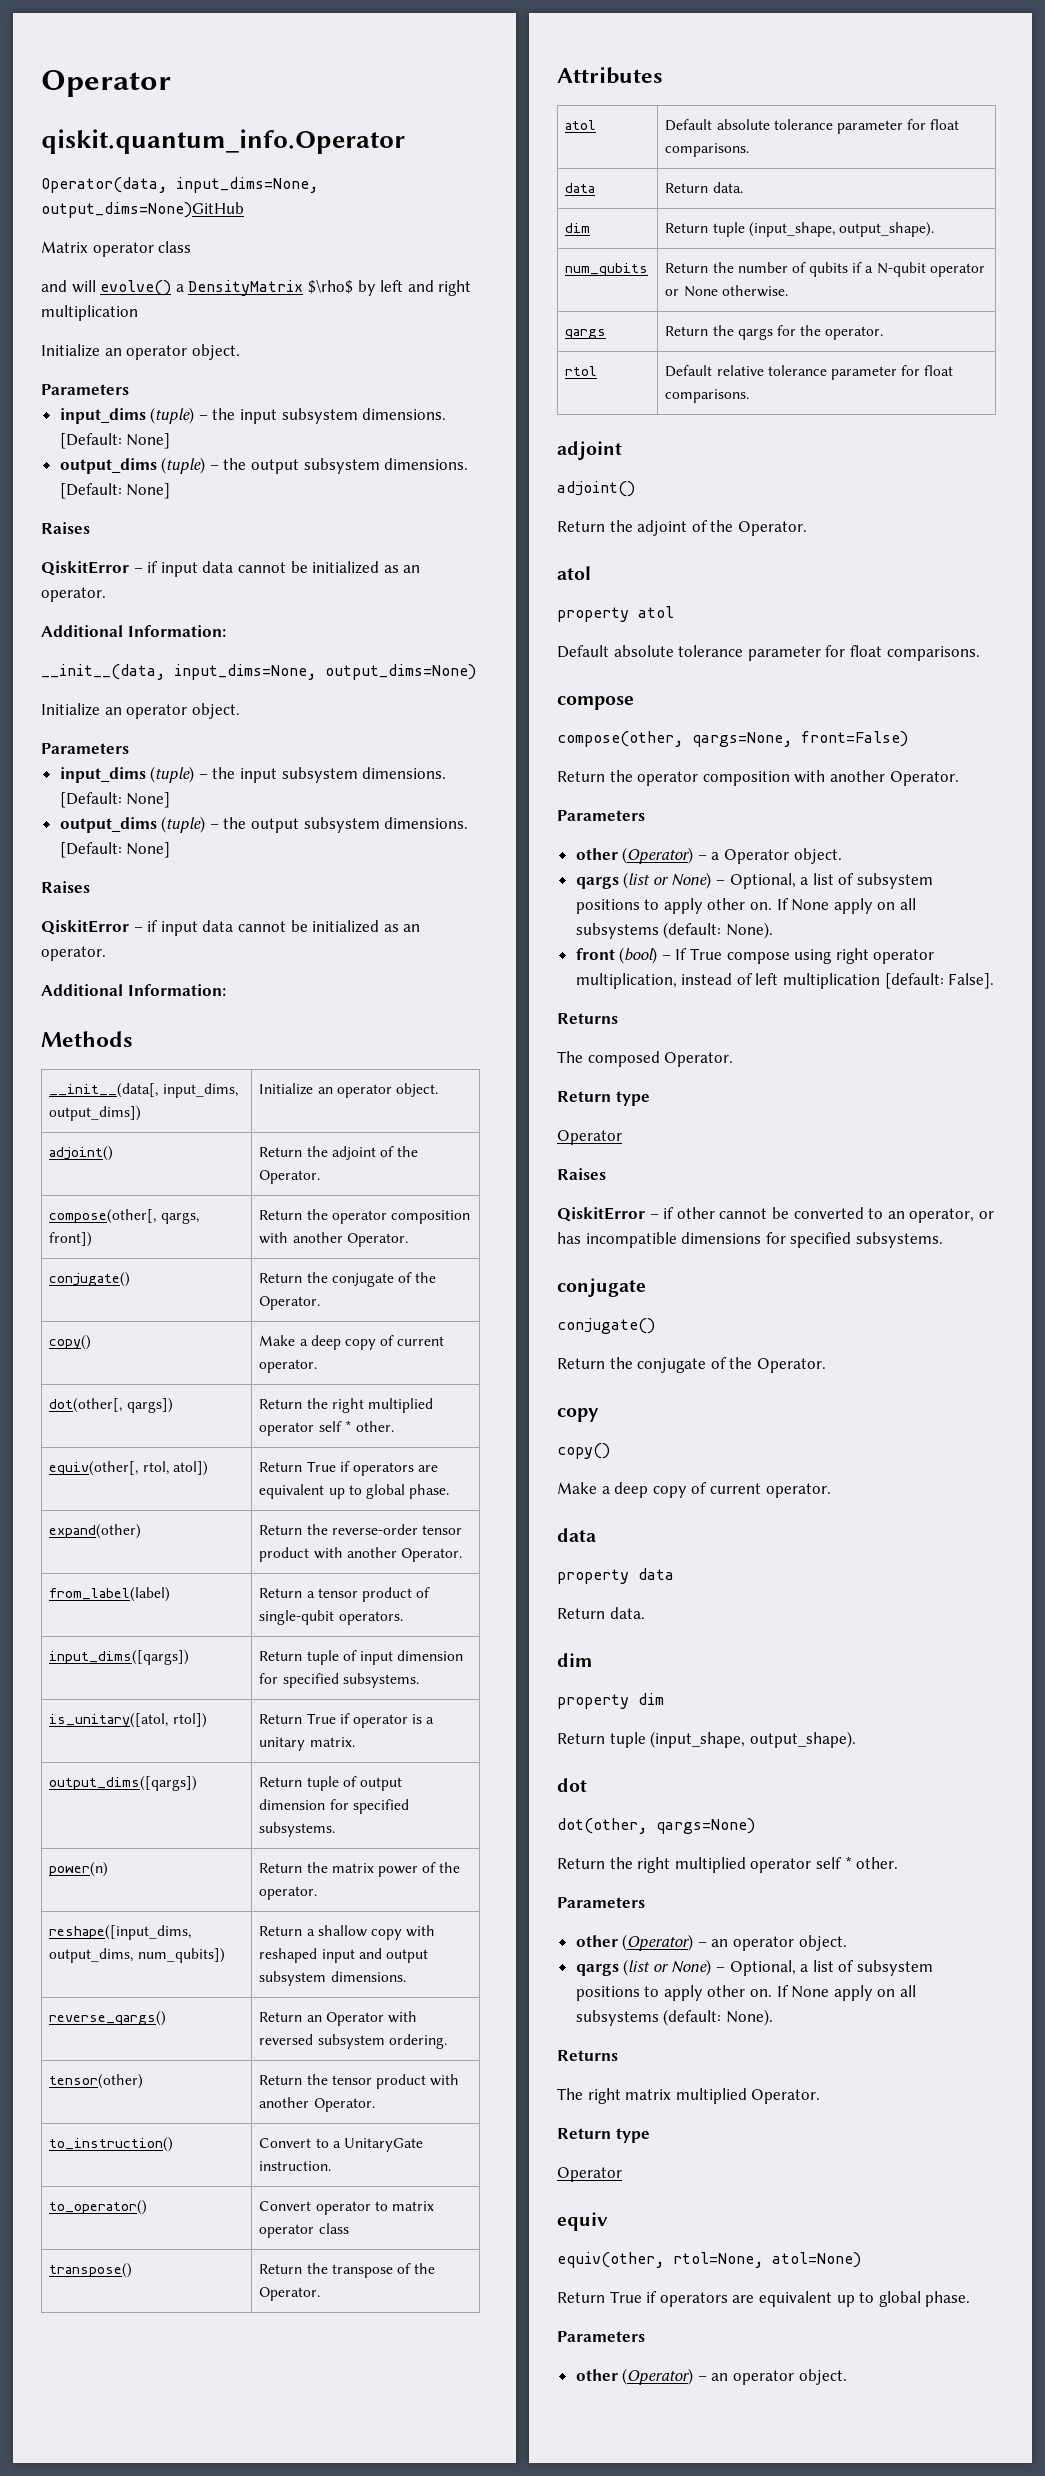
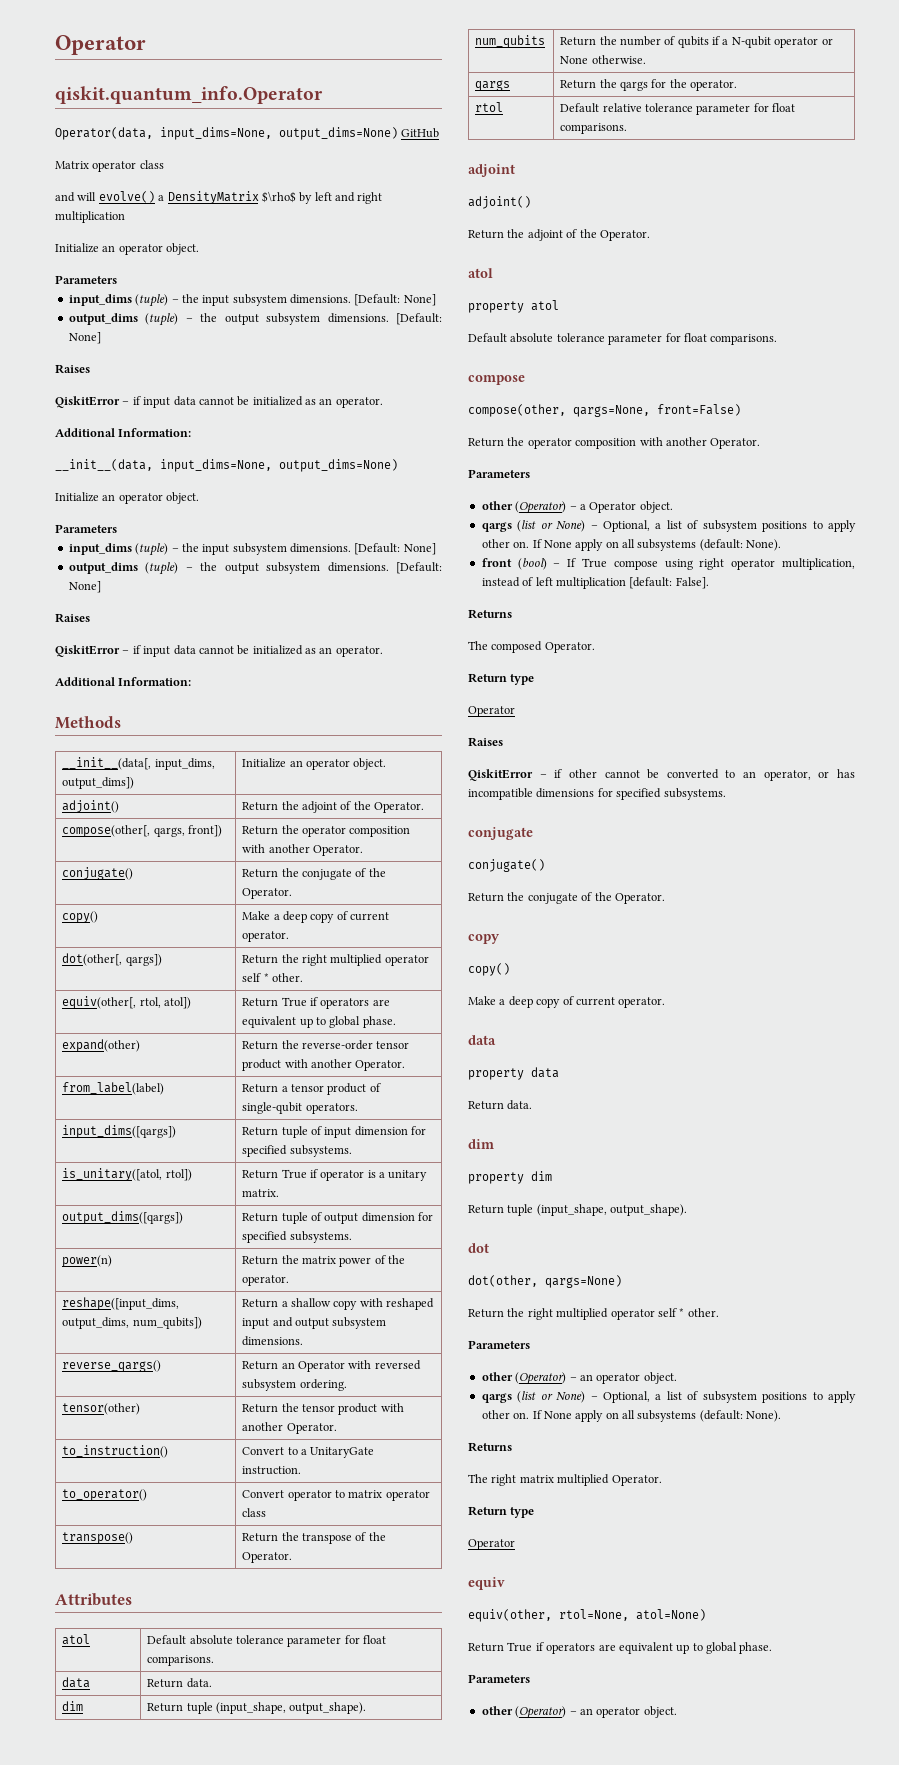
[41,202,244,218] output_dims=None)GitHub -> [279,127,440,140] output_dims=None) GitHub

